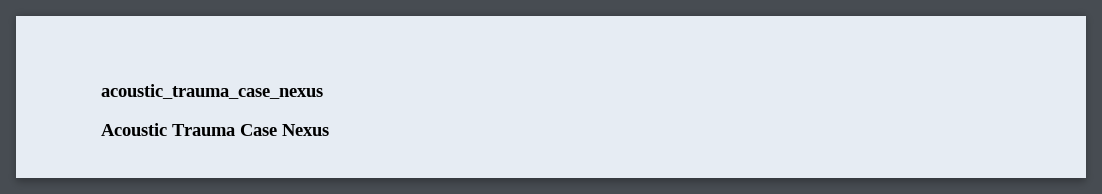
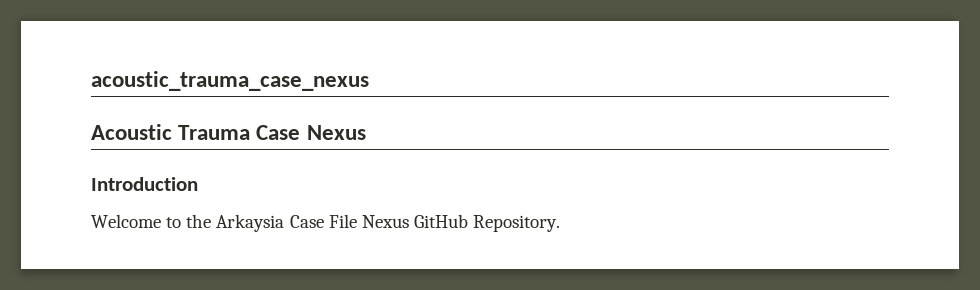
(329, 130) none -> [91,177,198,191] [91,214,561,232] // Introduction // Welcome to the Arkaysia Case File Nexus GitHub Repository.

